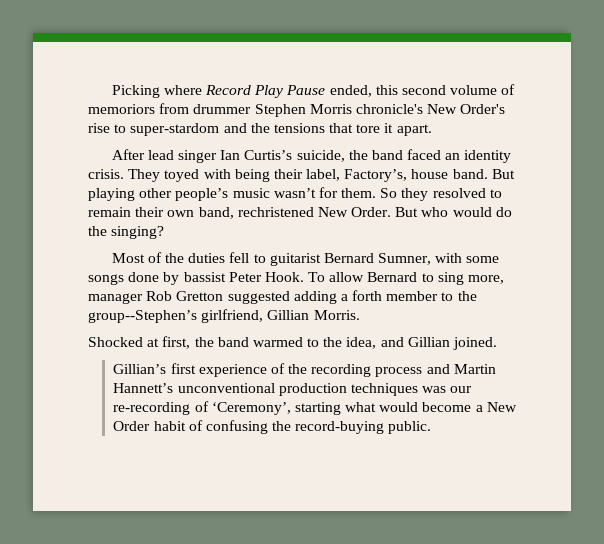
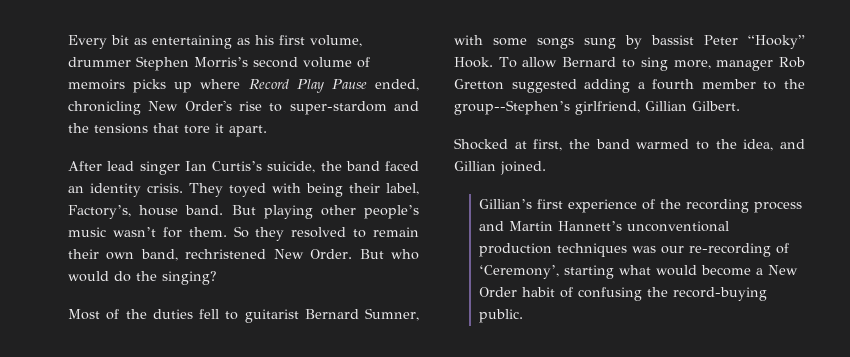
[111,85,160,98] Picking -> [68,35,362,49] [68,56,370,71] [68,79,193,93] Every bit as entertaining as his first volume, drummer Stephen Morris’s second volume of memoirs picks up
[375,84,516,95] [88,103,423,117] this second volume of memoriors from drummer Stephen Morris chronicle's -> [68,101,141,115] chronicling
[128,272,160,282] done -> [584,38,616,49] sung
(262, 277) none -> [748,35,805,49] “Hooky”
[352,290,383,301] forth -> [652,79,695,90] fourth
[313,310,360,320] Morris. -> [692,101,740,111] Gilbert.

